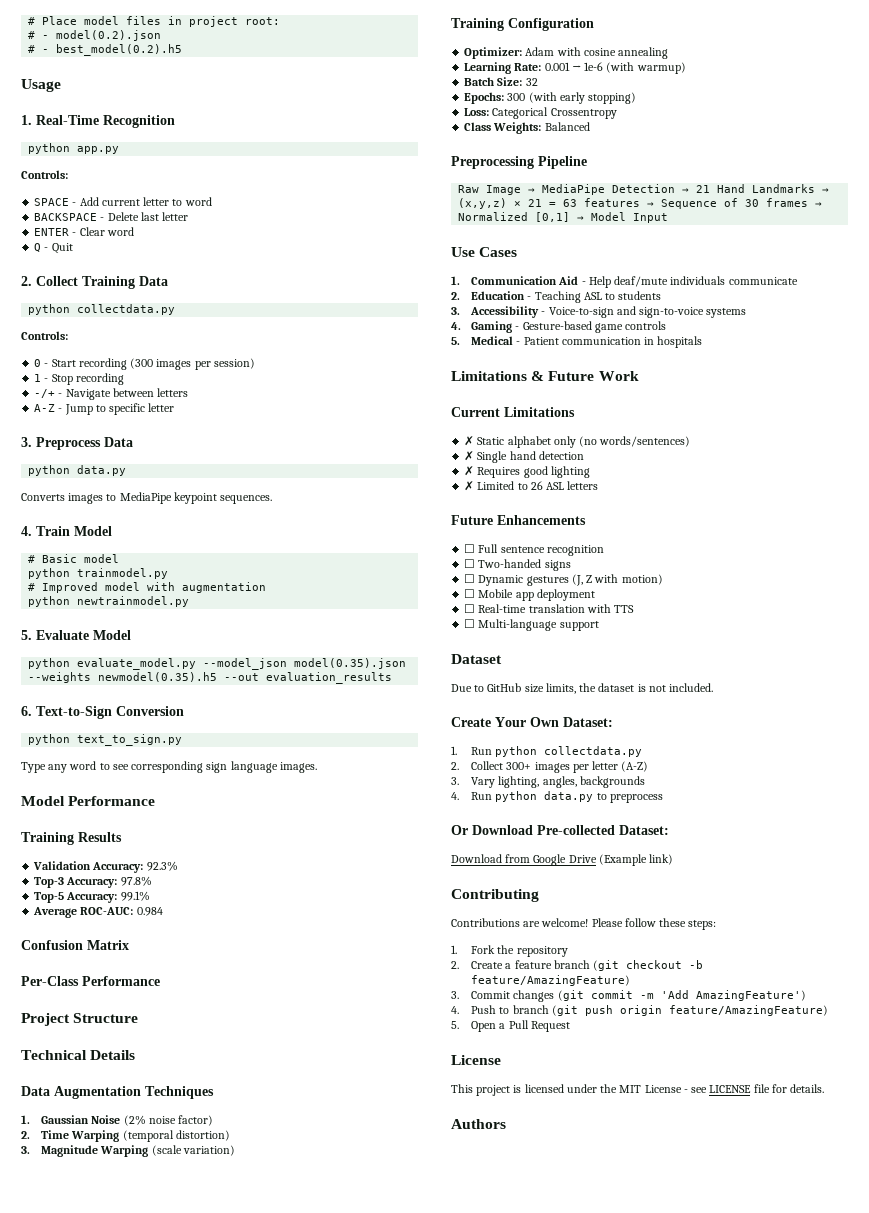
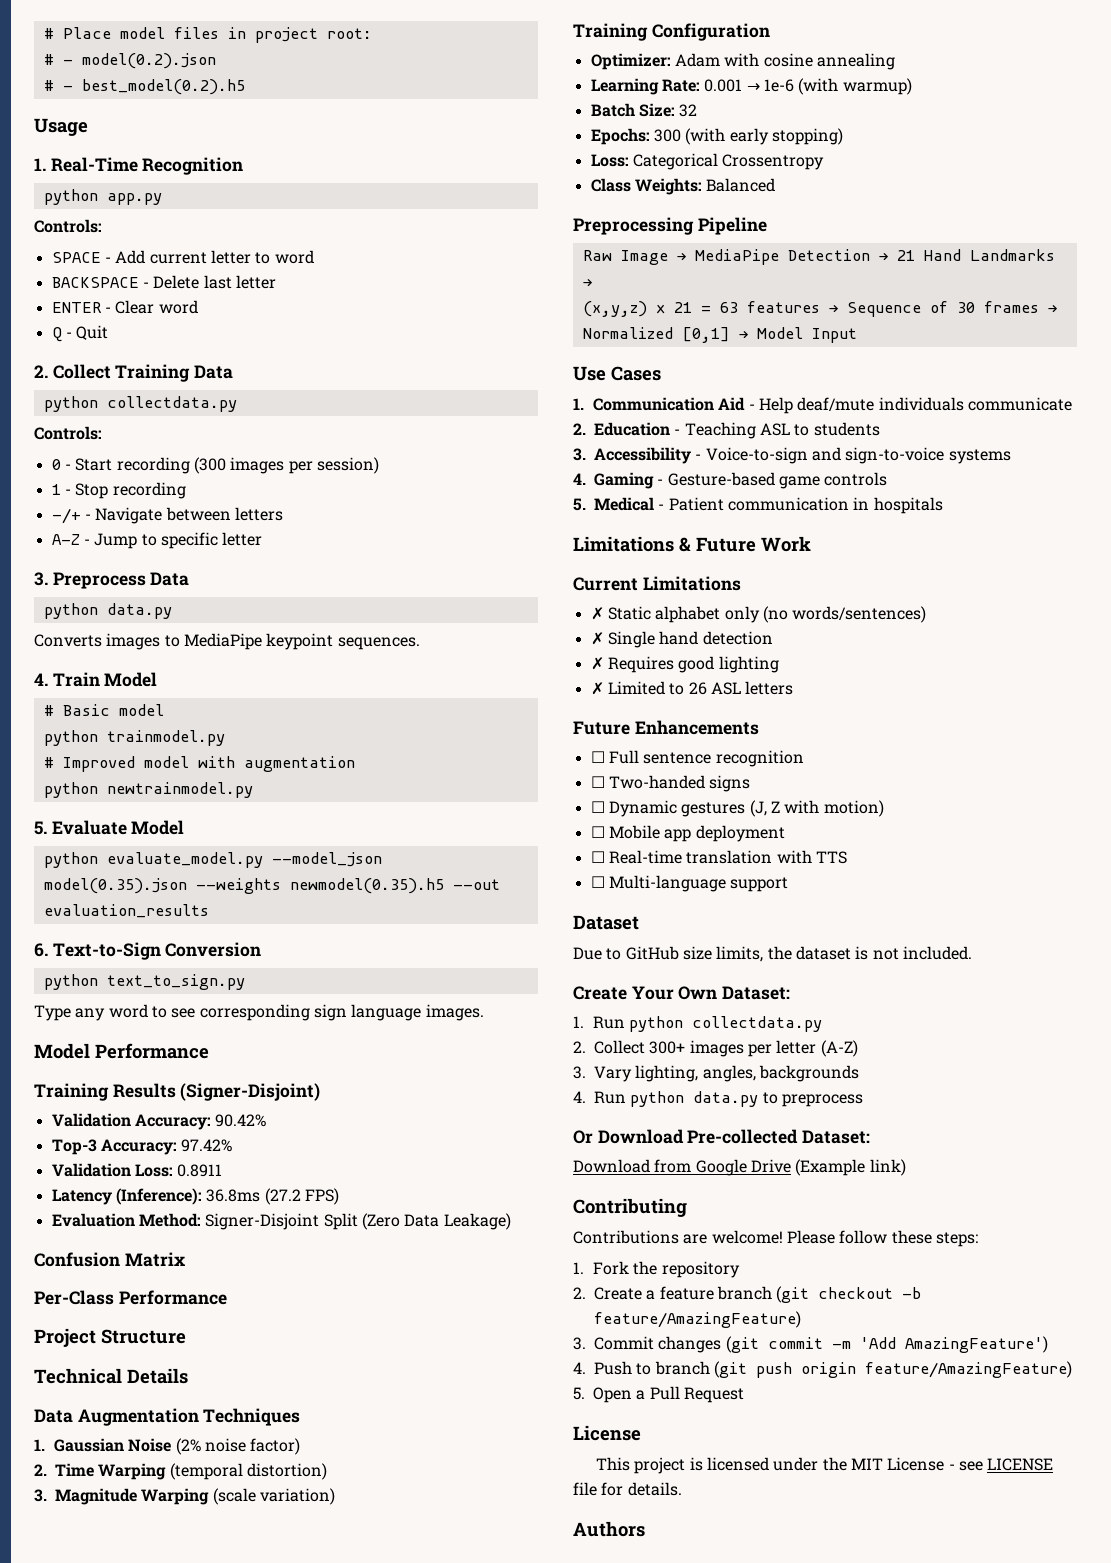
(122, 837) none -> [180,1083,321,1101] (Signer-Disjoint)
[146,861,178,871] 92.3% -> [215,1114,267,1127] 90.42%
[120,876,152,886] [34,891,150,903] [33,907,163,918] 97.8% // Top-5 Accuracy: 99.1% // Average ROC-AUC: 0.984 -> [181,1139,233,1152] [51,1163,223,1177] [51,1188,339,1205] [51,1213,511,1230] 97.42% // Validation Loss: 0.8911 // Latency (Inference): 36.8ms (27.2 FPS) // Evaluation Method: Signer-Disjoint Split (Zero Data Leakage)

